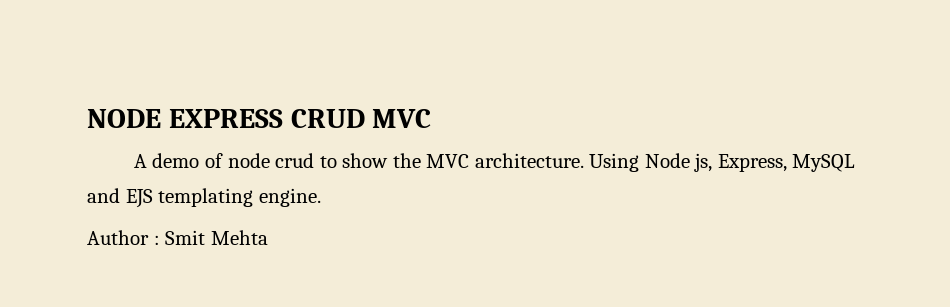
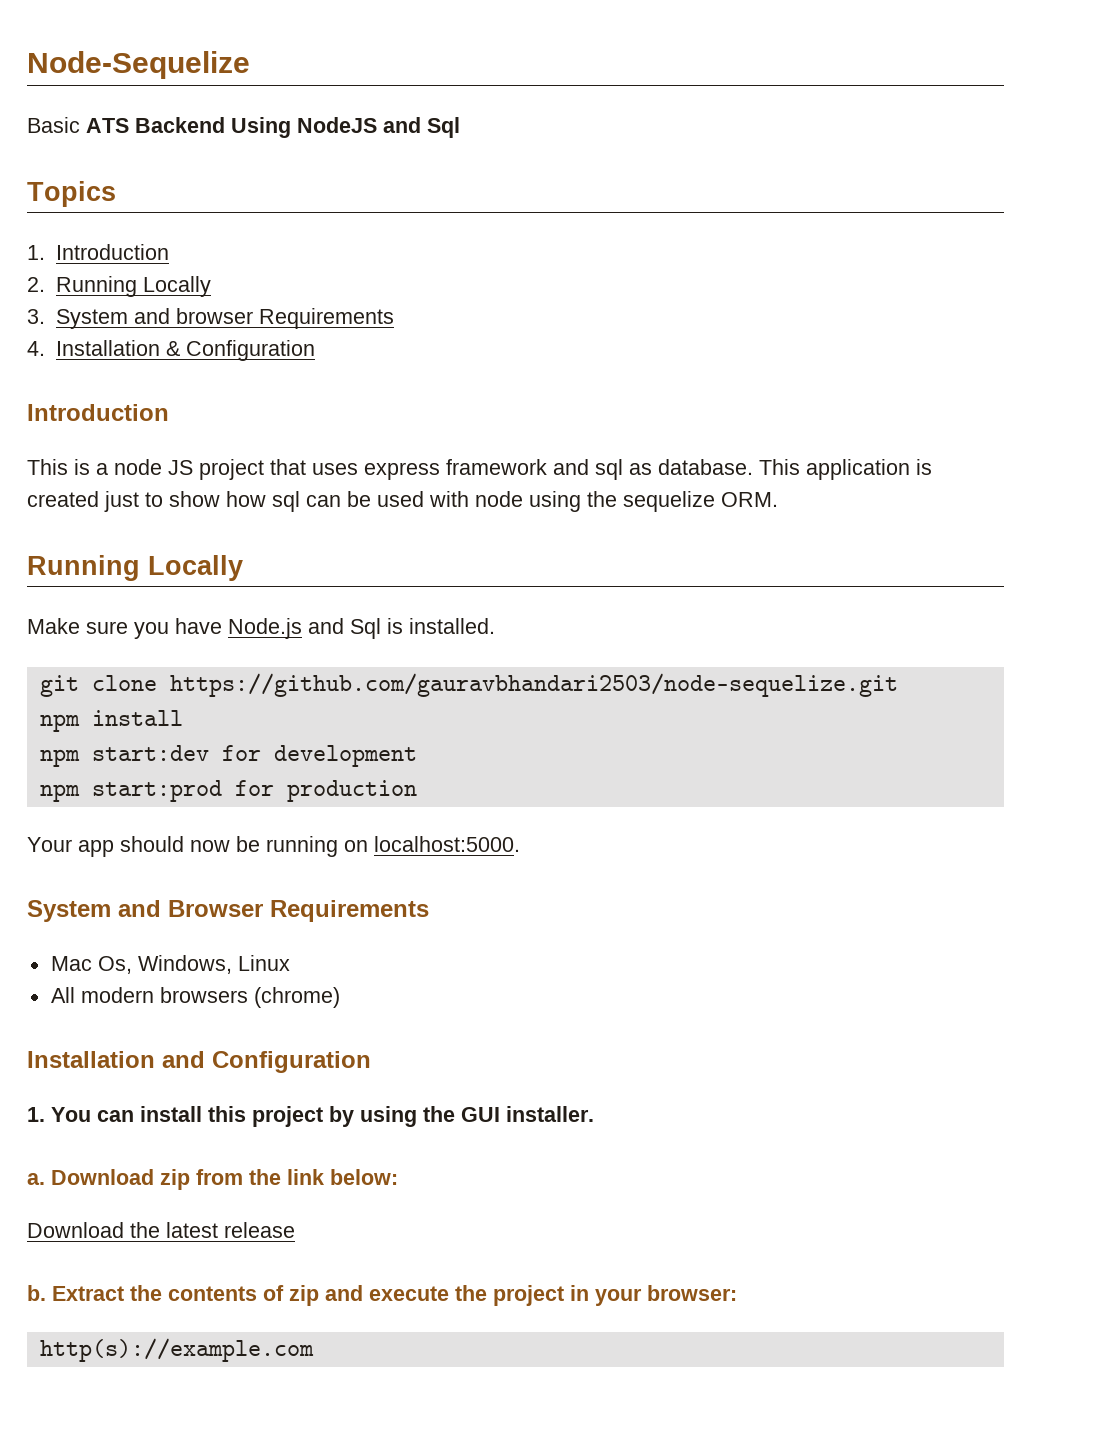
[87,109,432,128] [133,153,856,172] [87,188,321,208] [87,230,268,245] NODE EXPRESS CRUD MVC // A demo of node crud to show the MVC architecture. Using Node js, Express, MySQL and EJS templating engine. // Author : Smit Mehta -> [27,51,250,79] [27,117,460,138] [27,181,116,207] [27,244,169,260] [27,276,211,297] [27,308,394,329] [27,340,315,361] [27,404,169,421] [27,459,932,480] [27,491,778,512] [27,555,243,581] [27,618,495,639] [39,673,898,697] [39,710,183,732] [39,745,417,767] [39,780,417,802] [27,836,520,857] [27,900,429,922] [50,955,290,974] [50,987,340,1008] [27,1051,371,1073] [27,1106,594,1127] [27,1169,398,1190] [27,1222,295,1238] [27,1285,737,1306] [39,1338,314,1362] Node-Sequelize // Basic ATS Backend Using NodeJS and Sql // Topics // 1. Introduction // 2. Running Locally // 3. System and browser Requirements // 4. Installation & Configuration // Introduction // This is a node JS project that uses express framework and sql as database. This application is created just to show how sql can be used with node using the sequelize ORM. // Running Locally // Make sure you have Node.js and Sql is installed. // git clone https://github.com/gauravbhandari2503/node-sequelize.git // npm install // npm start:dev for development // npm start:prod for production // Your app should now be running on localhost:5000. // System and Browser Requirements // Mac Os, Windows, Linux // All modern browsers (chrome) // Installation and Configuration // 1. You can install this project by using the GUI installer. // a. Download zip from the link below: // Download the latest release // b. Extract the contents of zip and execute the project in your browser: // http(s)://example.com

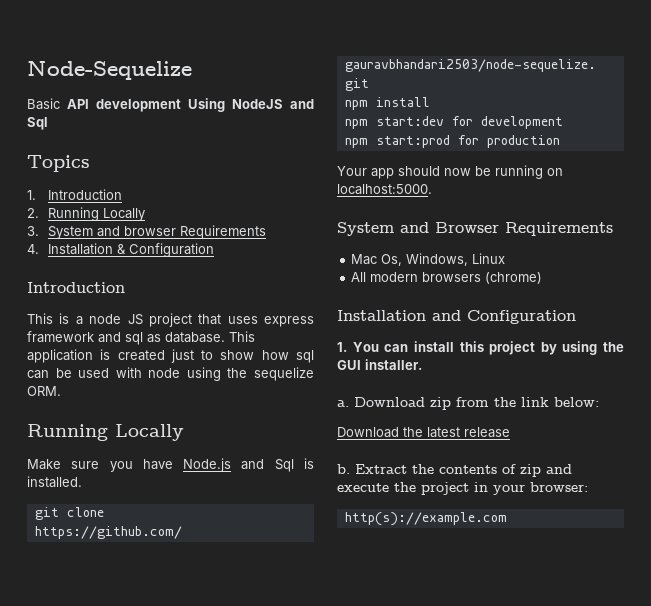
[86,117,225,133] ATS Backend -> [67,99,181,112] API development

